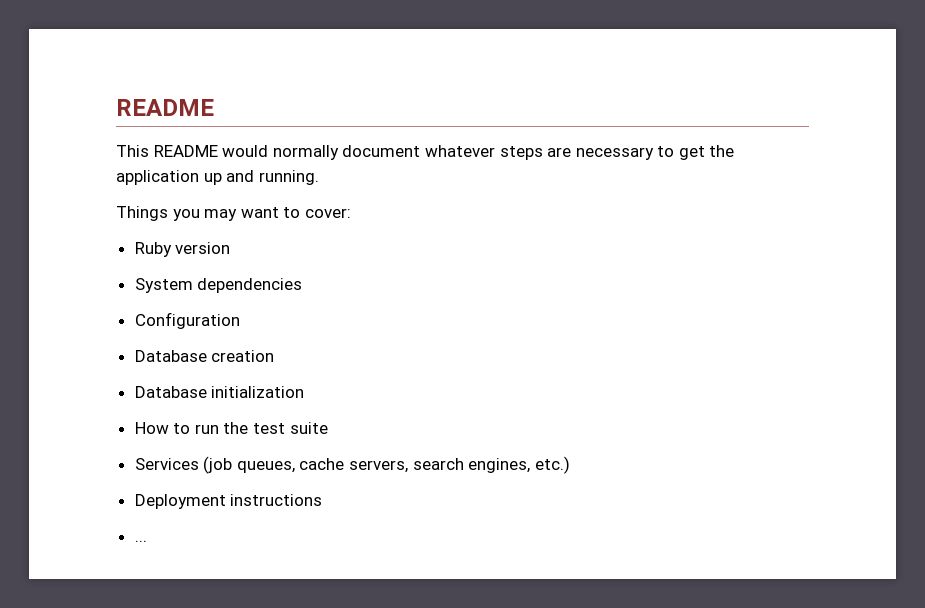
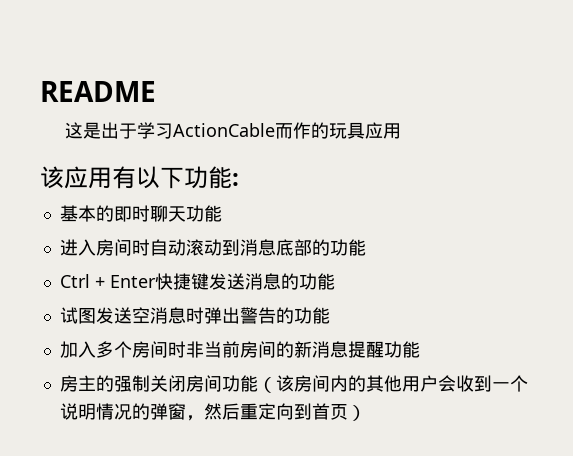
[116,145,735,160] [116,170,319,185] [116,206,351,221] [134,242,231,257] [134,278,303,293] [134,312,240,329] [134,350,275,362] [134,386,305,398] [134,422,328,434] [134,456,570,474] [134,494,323,509] [134,540,147,542] This README would normally document whatever steps are necessary to get the application up and running. // Things you may want to cover: // Ruby version // System dependencies // Configuration // Database creation // Database initialization // How to run the test suite // Services (job queues, cache servers, search engines, etc.) // Deployment instructions // ... -> [64,122,401,139] [40,166,239,189] [59,205,222,222] [59,239,366,256] [59,273,335,290] [59,307,330,324] [59,341,420,358] [59,375,528,393] [59,403,366,421] 这是出于学习ActionCable而作的玩具应用 // 该应用有以下功能: // 基本的即时聊天功能 // 进入房间时自动滚动到消息底部的功能 // Ctrl + Enter快捷键发送消息的功能 // 试图发送空消息时弹出警告的功能 // 加入多个房间时非当前房间的新消息提醒功能 // 房主的强制关闭房间功能（该房间内的其他用户会收到一个说明情况的弹窗，然后重定向到首页）

